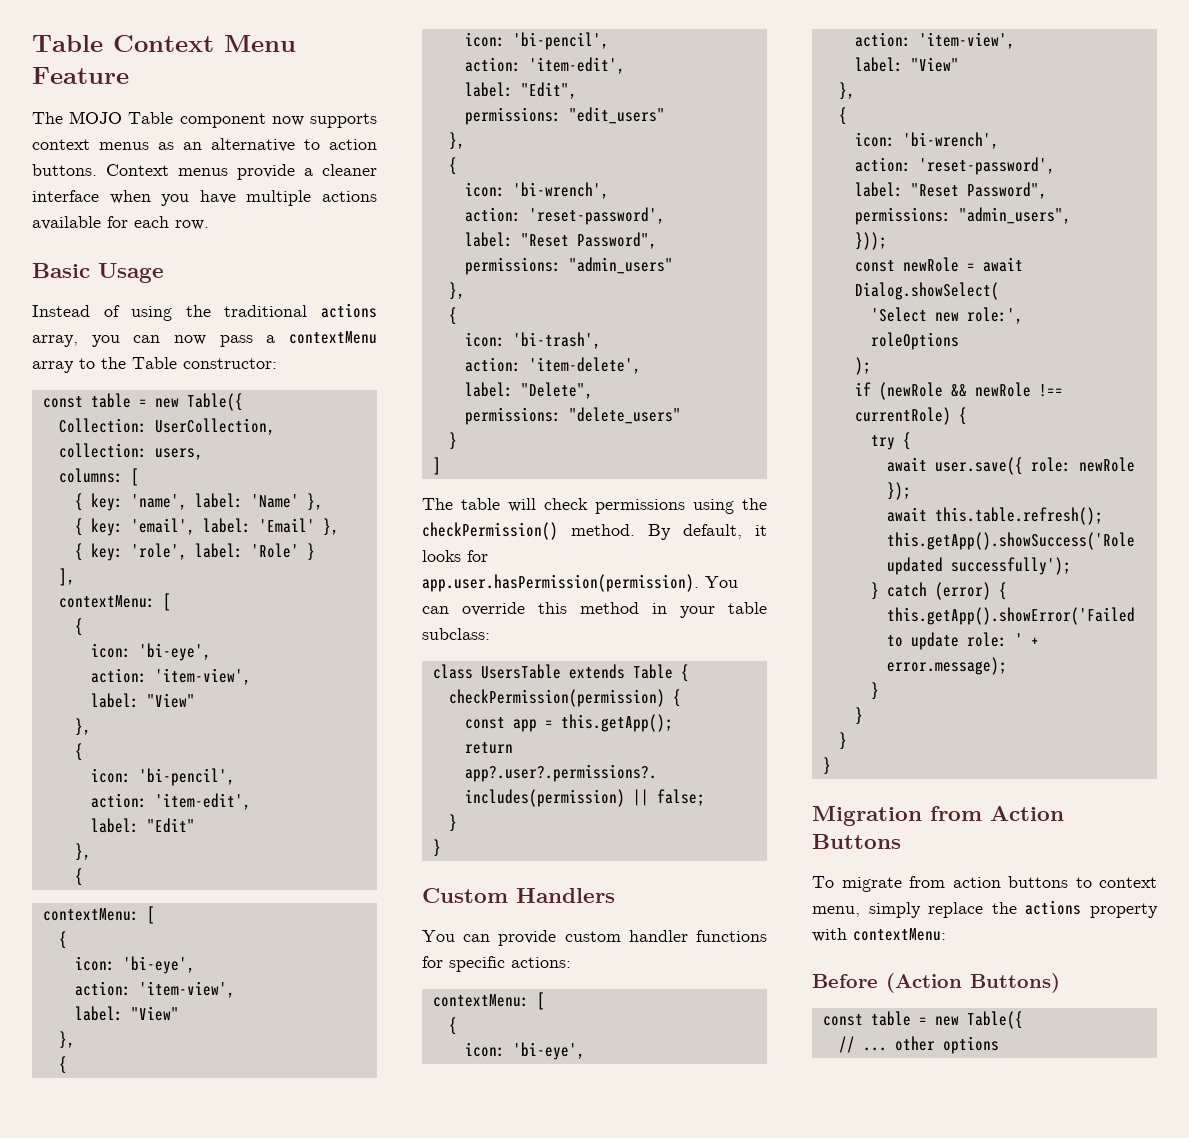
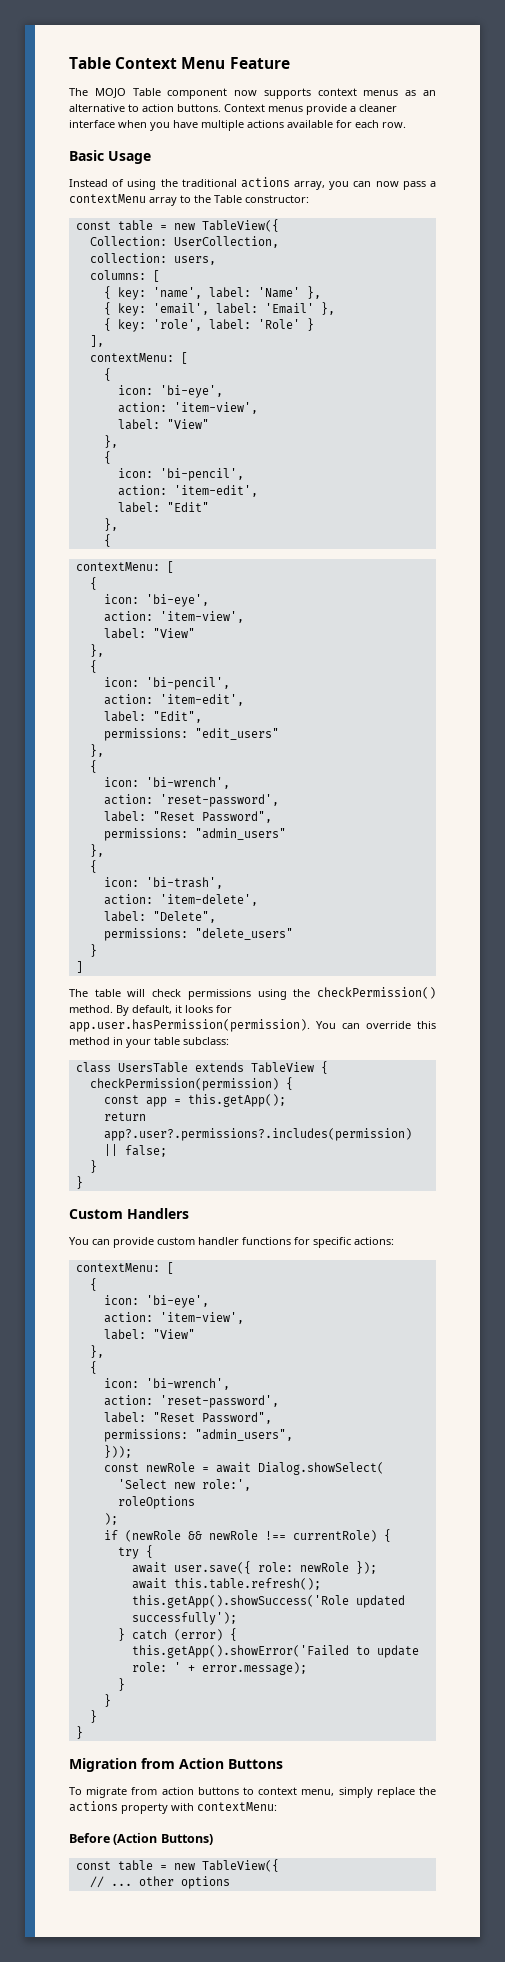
[186,393,243,411] Table({ -> [201,219,279,232] TableView({
[632,664,673,679] Table -> [250,1062,314,1073] TableView
[966,1011,1023,1029] Table({ -> [201,1859,279,1872] TableView({

